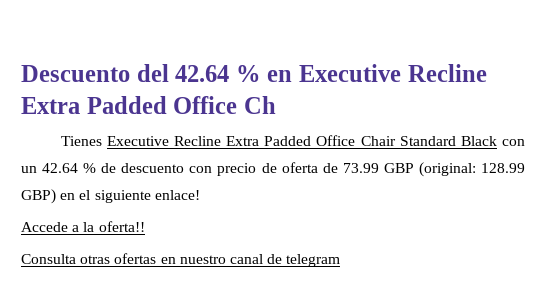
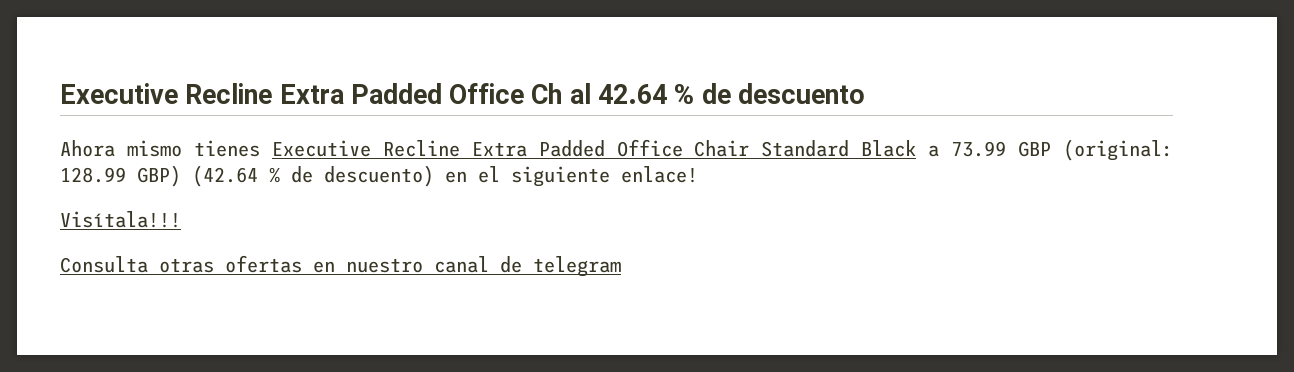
[21,64,293,82] Descuento del 42.64 % en -> (60, 93) none
[60,136,102,146] // Tienes -> [569,83,865,104] [60,140,260,157] al 42.64 % de descuento // Ahora mismo tienes
[501,139,525,146] [21,162,338,176] con un 42.64 % de descuento con precio de oferta de -> [928,145,940,157] a
(56, 196) none -> [192,165,434,187] (42.64 % de descuento)
[21,221,145,232] Accede a la oferta!! -> [60,211,181,228] Visítala!!!

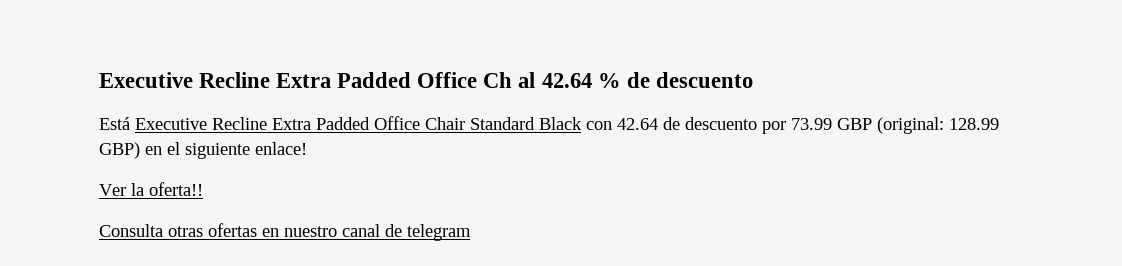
[60,140,260,157] Ahora mismo tienes -> [99,117,130,130] Está
[928,145,940,157] a -> [586,117,786,134] con 42.64 de descuento por
[192,165,434,187] (42.64 % de descuento) -> (140, 150) none
[60,211,181,228] Visítala!!! -> [99,182,203,196] Ver la oferta!!

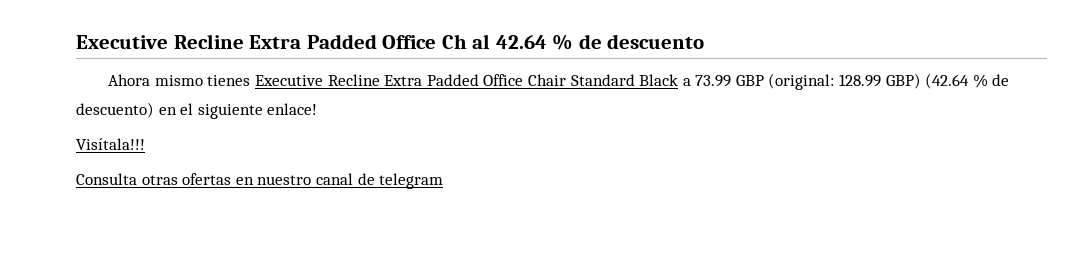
[99,117,130,130] Está -> [108,74,251,86] Ahora mismo tienes
[586,117,786,134] con 42.64 de descuento por -> [682,78,691,86] a
(140, 150) none -> [925,73,1010,89] [76,102,154,118] (42.64 % de descuento)
[99,182,203,196] Ver la oferta!! -> [76,138,145,150] Visítala!!!

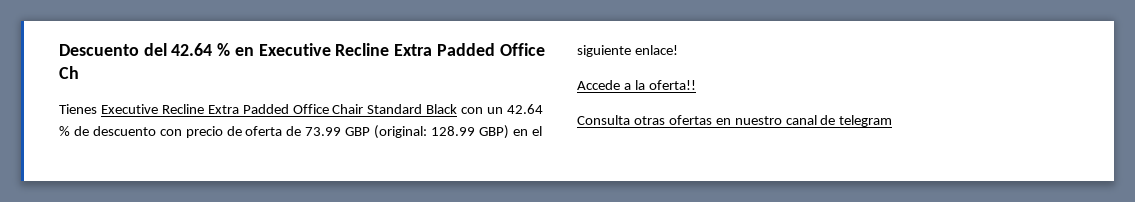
(76, 42) none -> [59,43,254,56] Descuento del 42.64 % en
[472,34,705,50] [108,74,251,86] al 42.64 % de descuento // Ahora mismo tienes -> [59,104,97,114] // Tienes
[682,78,691,86] a -> [461,104,544,114] [59,126,302,138] con un 42.64 % de descuento con precio de oferta de
[925,73,1010,89] [76,102,154,118] (42.64 % de descuento) -> (509, 132) none
[76,138,145,150] Visítala!!! -> [577,80,696,90] Accede a la oferta!!

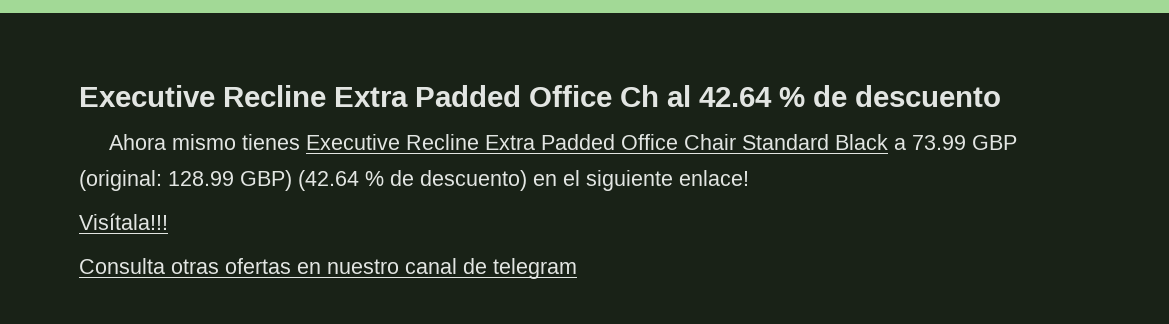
[59,43,254,56] Descuento del 42.64 % en -> (79, 96) none
[59,104,97,114] // Tienes -> [667,85,1001,107] [108,134,300,150] al 42.64 % de descuento // Ahora mismo tienes
[461,104,544,114] [59,126,302,138] con un 42.64 % de descuento con precio de oferta de -> [893,138,906,150] a
(509, 132) none -> [298,170,527,191] (42.64 % de descuento)
[577,80,696,90] Accede a la oferta!! -> [79,213,168,230] Visítala!!!

